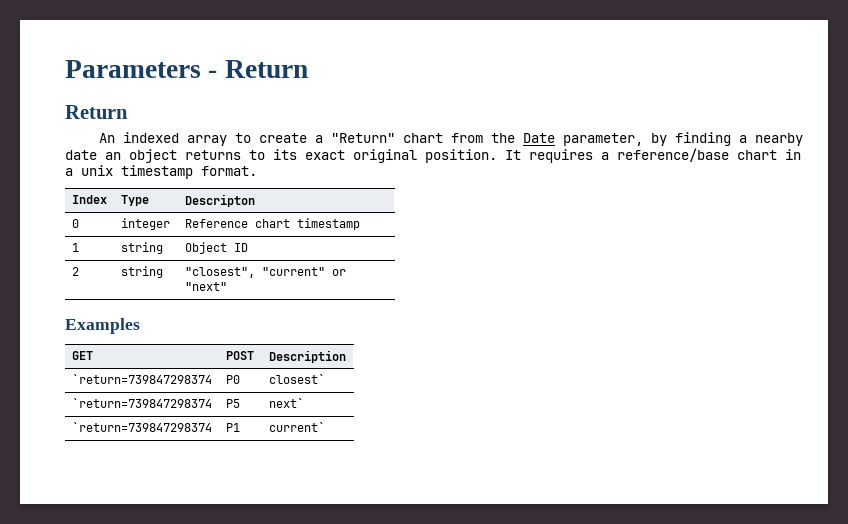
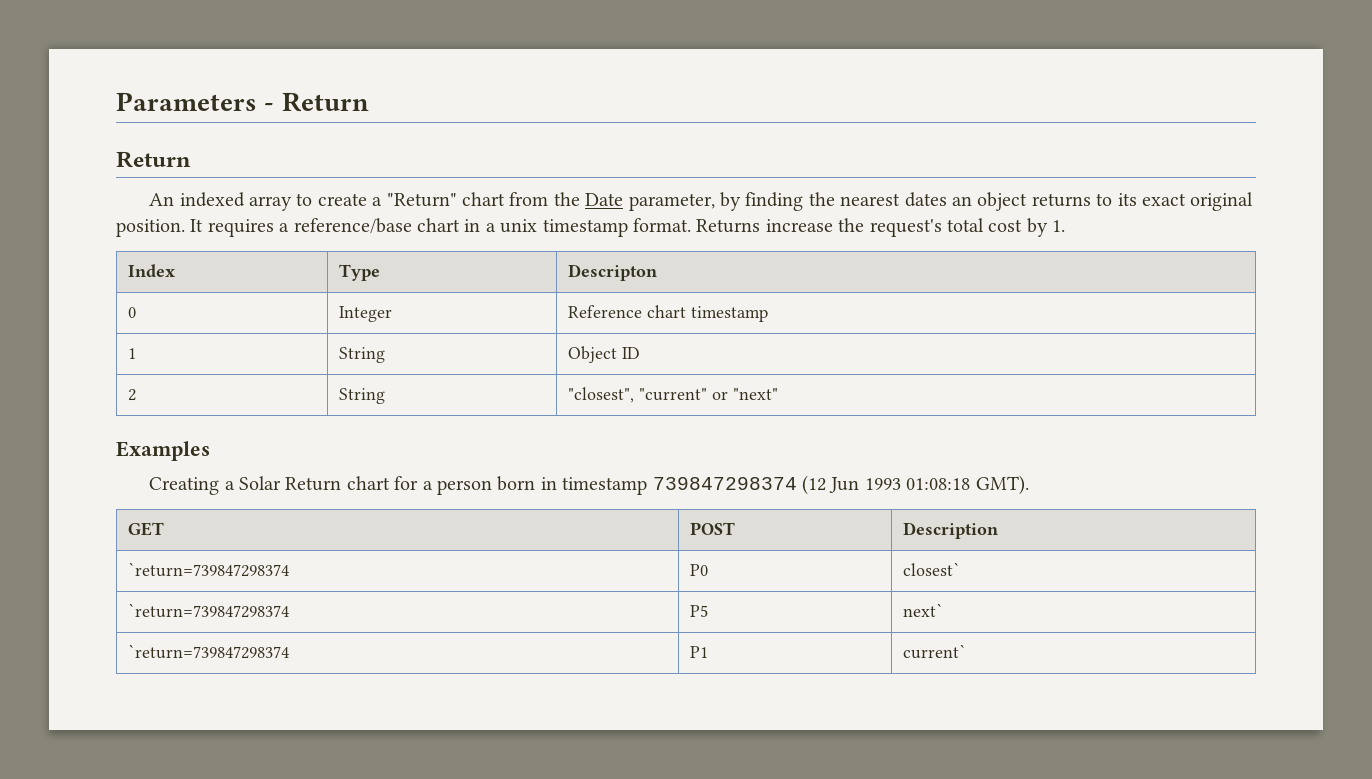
[738,133,803,146] [65,150,97,160] a nearby date -> [808,192,947,207] the nearest dates
(257, 171) none -> [696,218,1066,237] Returns increase the request's total cost by 1.
[120,218,170,230] integer -> [339,306,393,322] Integer
[120,242,163,254] string -> [339,347,386,363] String
[120,266,163,278] string -> [339,388,386,404] String
(140, 326) none -> [149,475,1029,495] // Creating a Solar Return chart for a person born in timestamp 739847298374 (12 Jun 1993 01:08:18 GMT).

